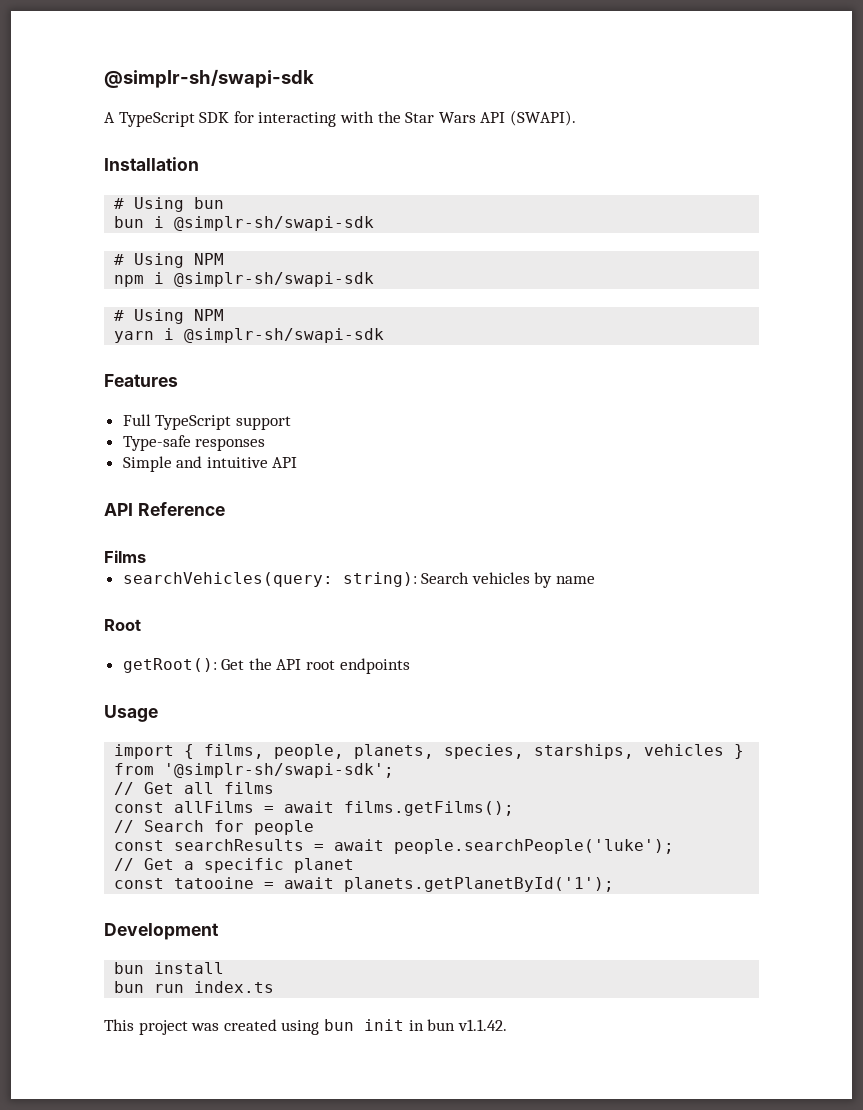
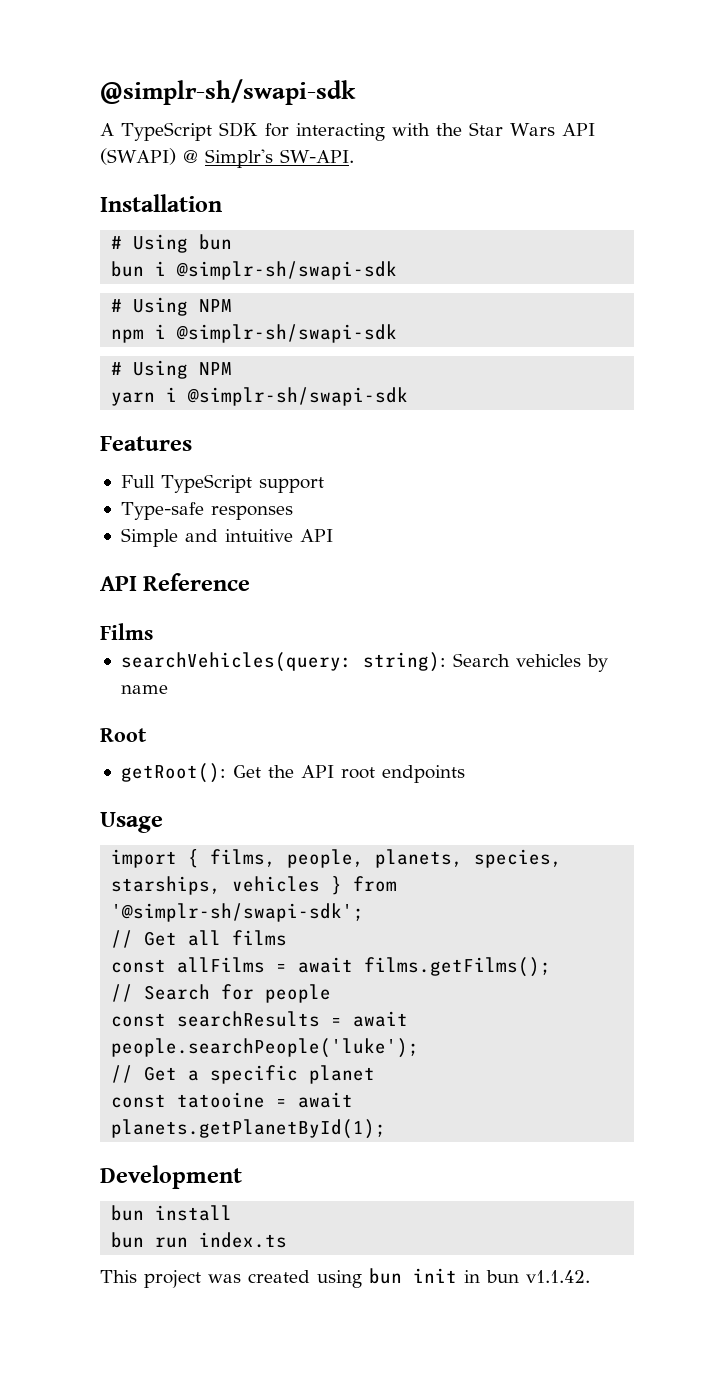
[509,110,576,126] (SWAPI). -> [100,148,354,168] (SWAPI) @ Simplr's SW-API.
[344,877,615,892] planets.getPlanetById('1'); -> [111,1119,387,1139] planets.getPlanetById(1);

